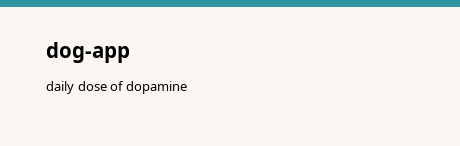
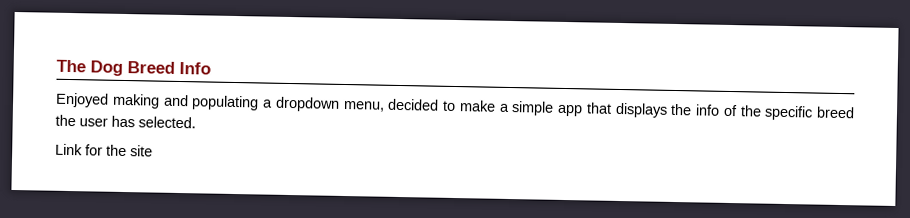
[46,42,130,63] [46,81,187,94] dog-app // daily dose of dopamine -> [56,59,211,76] [55,92,855,121] [55,114,196,129] [55,143,153,157] The Dog Breed Info // Enjoyed making and populating a dropdown menu, decided to make a simple app that displays the info of the specific breed the user has selected. // Link for the site

